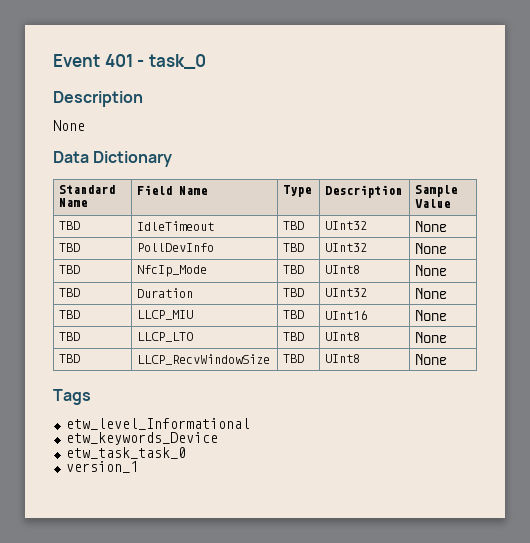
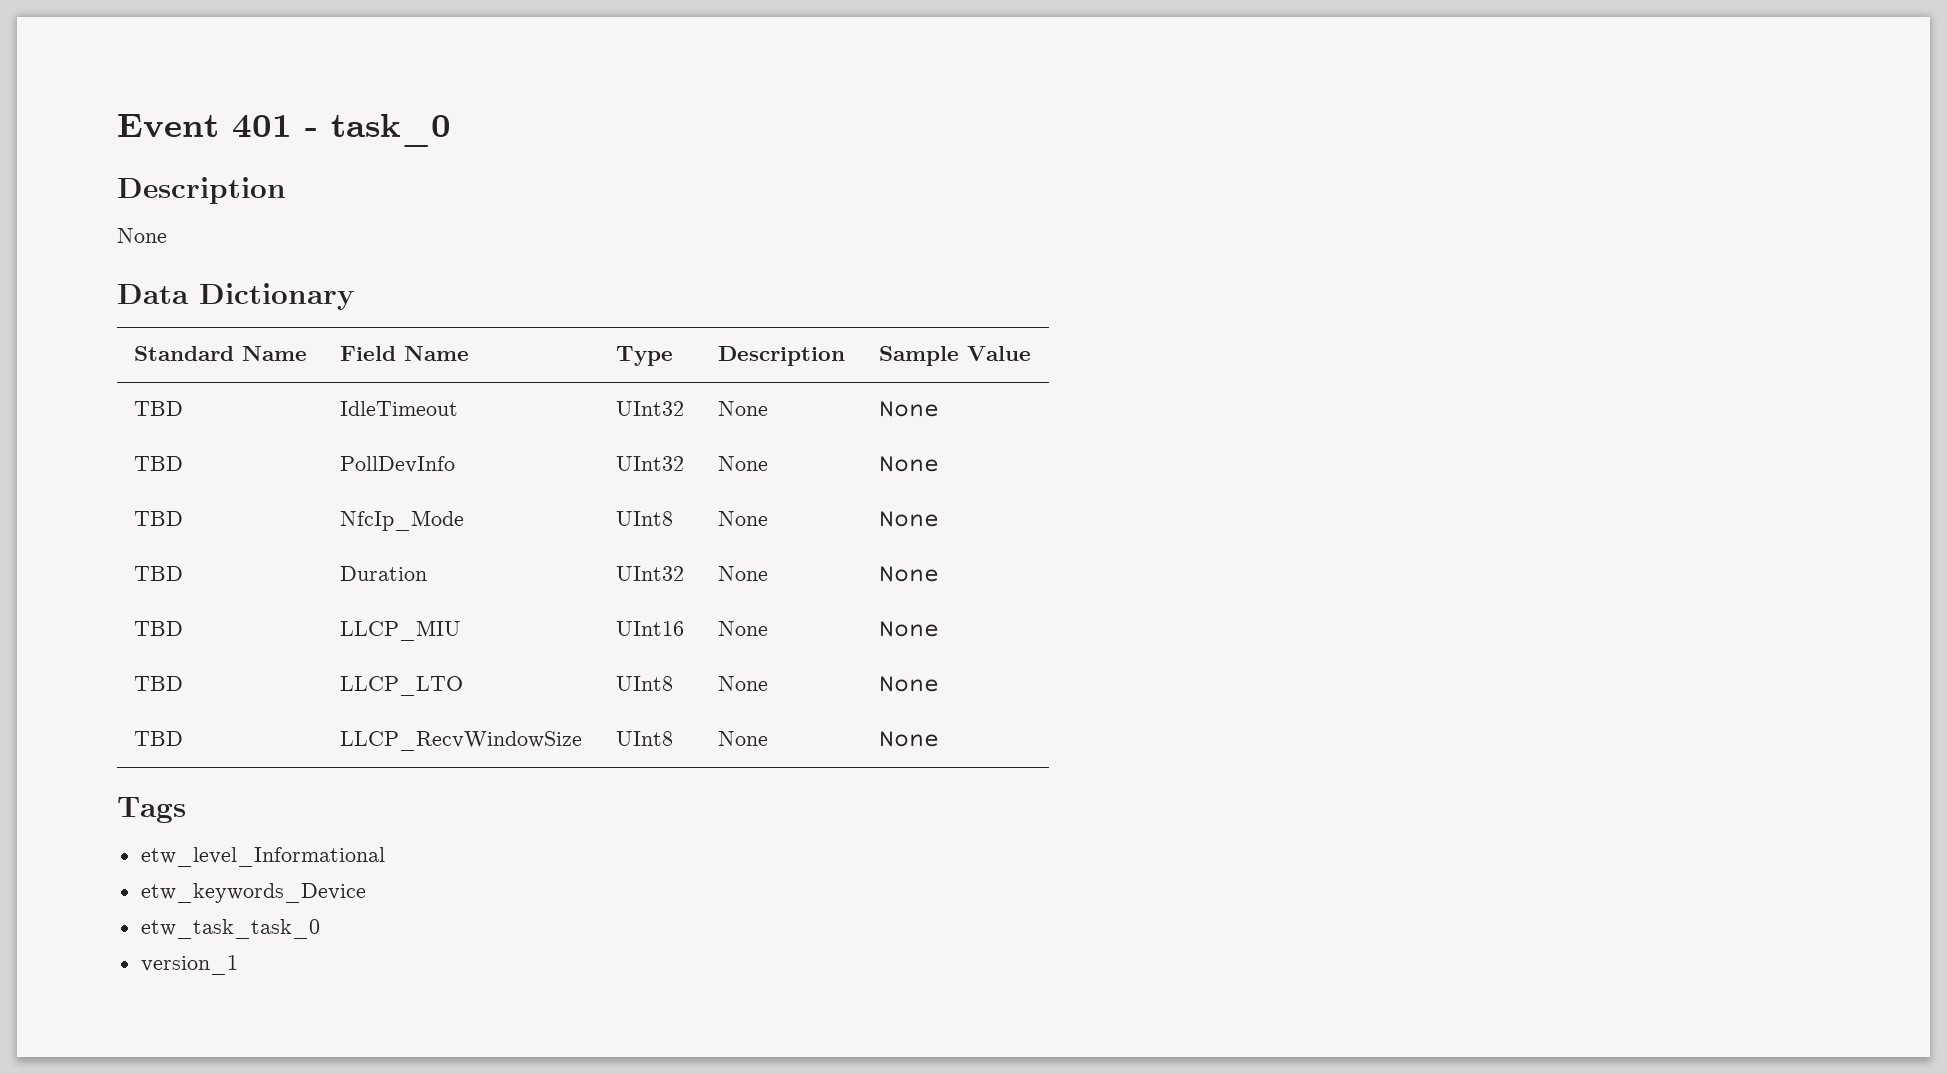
[283,221,305,230] [325,221,368,230] TBD | UInt32 -> [615,401,684,416] [717,401,768,416] UInt32 | None
[283,243,305,252] [325,243,368,252] TBD | UInt32 -> [615,456,684,471] [717,456,768,471] UInt32 | None
[283,265,305,274] [325,265,361,274] TBD | UInt8 -> [615,511,673,526] [717,511,768,526] UInt8 | None
[283,288,305,297] [325,288,368,297] TBD | UInt32 -> [615,566,684,581] [717,566,768,581] UInt32 | None
[283,310,305,319] [325,310,368,320] TBD | UInt16 -> [615,621,684,636] [717,621,768,636] UInt16 | None
[283,332,305,341] [325,332,361,341] TBD | UInt8 -> [615,676,673,691] [717,676,768,691] UInt8 | None
[283,354,305,363] [325,354,361,363] TBD | UInt8 -> [615,731,673,746] [717,731,768,746] UInt8 | None

